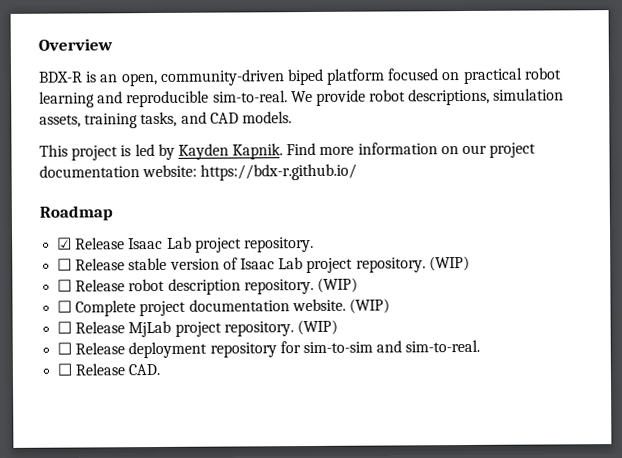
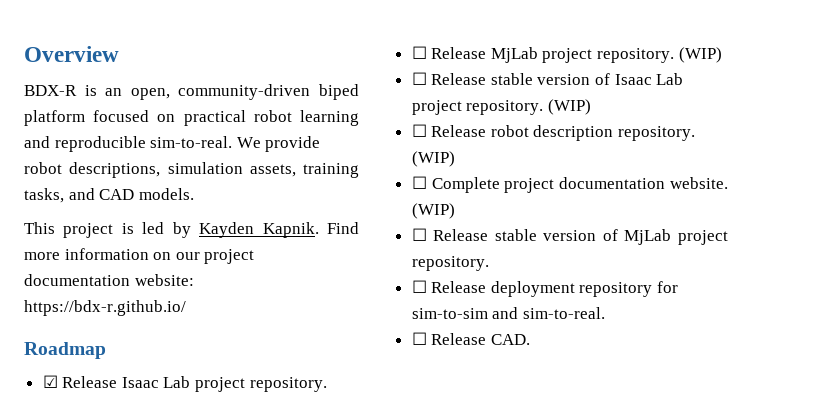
(314, 244) none -> [411,46,722,63] // ☐ Release MjLab project repository. (WIP)
[128,319,338,338] MjLab project repository. (WIP) -> [494,229,728,245] [411,256,489,271] stable version of MjLab project repository.

